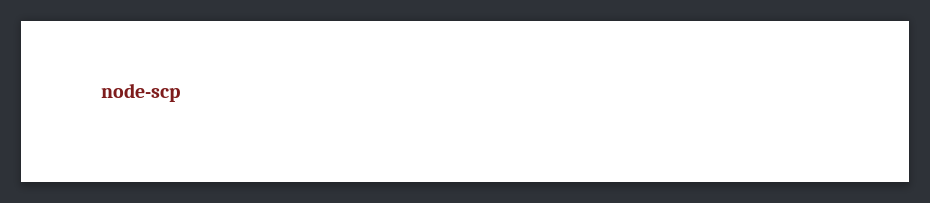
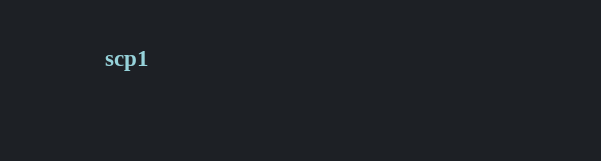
[101,83,180,102] node-scp -> [105,51,149,71] scp1

